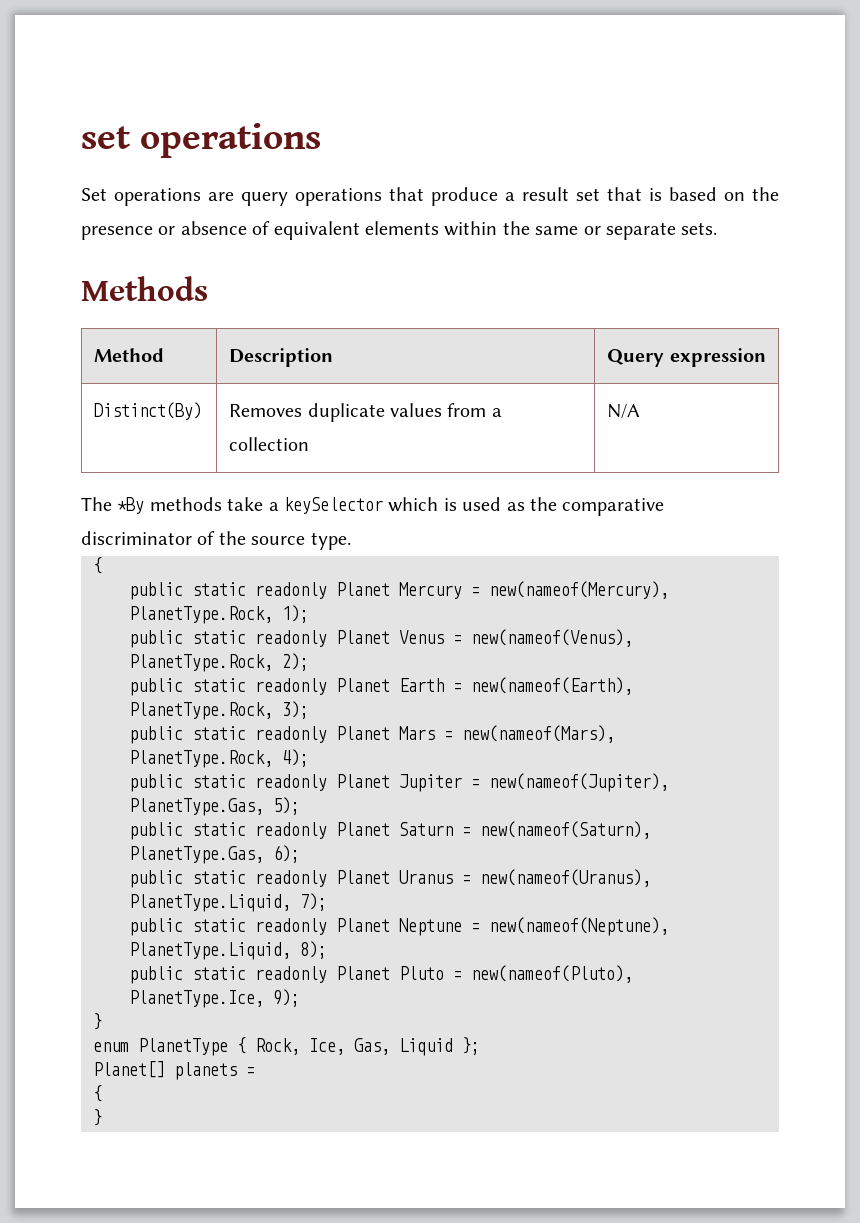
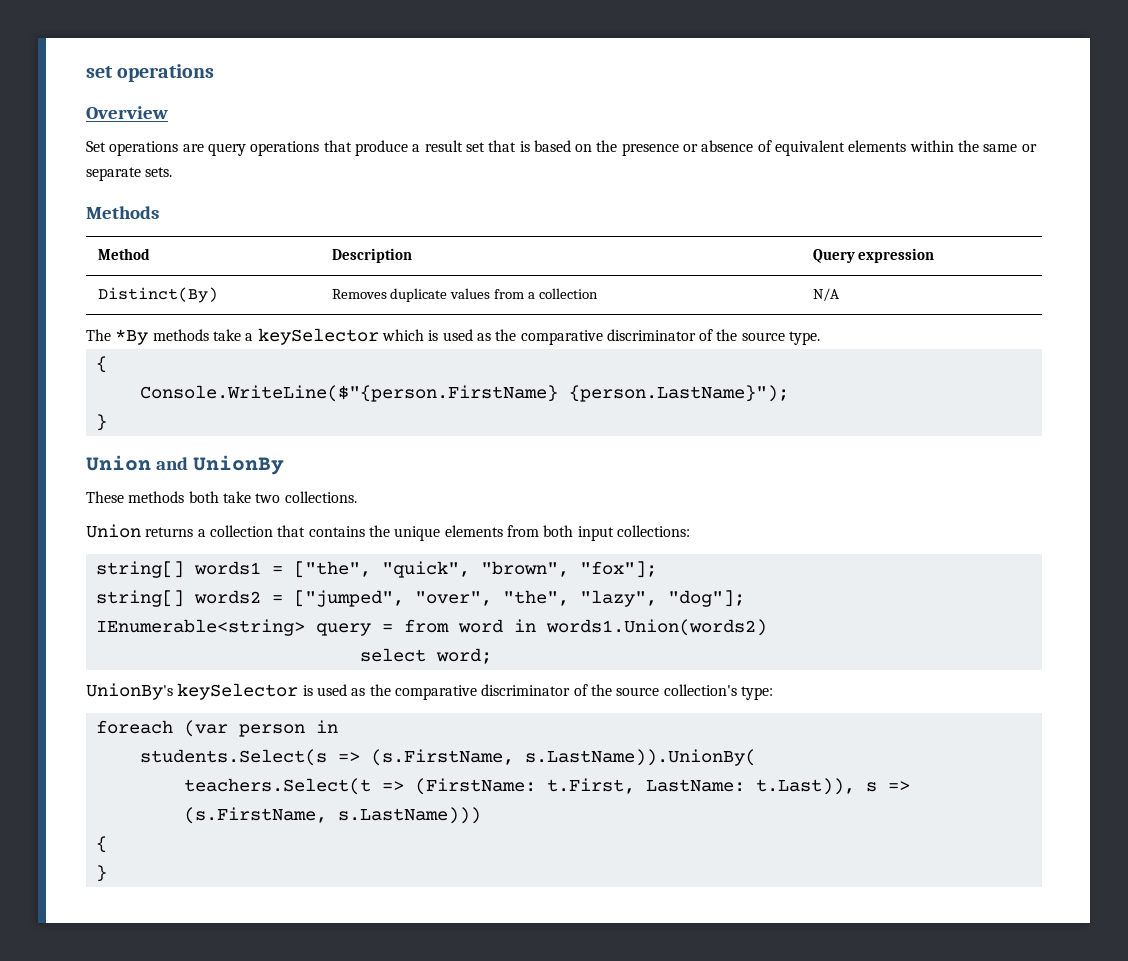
(322, 140) none -> [86,106,168,119] // Overview
[129,581,669,600] [129,605,309,624] [129,629,633,648] [129,653,309,672] [129,677,633,696] [129,701,309,720] [129,725,615,744] [129,749,309,768] [129,773,669,792] [129,797,300,816] [129,821,651,840] [129,845,300,864] [129,869,651,888] [129,893,327,912] [129,917,669,936] [129,941,327,960] [129,965,633,984] [129,989,300,1008] [93,1013,102,1030] [93,1037,480,1056] [93,1061,255,1080] public static readonly Planet Mercury = new(nameof(Mercury), PlanetType.Rock, 1); // public static readonly Planet Venus = new(nameof(Venus), PlanetType.Rock, 2); // public static readonly Planet Earth = new(nameof(Earth), PlanetType.Rock, 3); // public static readonly Planet Mars = new(nameof(Mars), PlanetType.Rock, 4); // public static readonly Planet Jupiter = new(nameof(Jupiter), PlanetType.Gas, 5); // public static readonly Planet Saturn = new(nameof(Saturn), PlanetType.Gas, 6); // public static readonly Planet Uranus = new(nameof(Uranus), PlanetType.Liquid, 7); // public static readonly Planet Neptune = new(nameof(Neptune), PlanetType.Liquid, 8); // public static readonly Planet Pluto = new(nameof(Pluto), PlanetType.Ice, 9); // } // enum PlanetType { Rock, Ice, Gas, Liquid }; // Planet[] planets = -> [139,385,789,402] [95,414,107,431] [86,455,284,475] [86,491,357,503] [86,524,690,541] [95,561,657,578] [95,590,745,607] [95,619,767,636] [359,648,492,664] [86,683,773,700] [95,720,338,737] [139,749,756,766] [183,778,910,795] [183,807,481,824] Console.WriteLine($"{person.FirstName} {person.LastName}"); // } // Union and UnionBy // These methods both take two collections. // Union returns a collection that contains the unique elements from both input collections: // string[] words1 = ["the", "quick", "brown", "fox"]; // string[] words2 = ["jumped", "over", "the", "lazy", "dog"]; // IEnumerable<string> query = from word in words1.Union(words2) // select word; // UnionBy's keySelector is used as the comparative discriminator of the source collection's type: // foreach (var person in // students.Select(s => (s.FirstName, s.LastName)).UnionBy( // teachers.Select(t => (FirstName: t.First, LastName: t.Last)), s => (s.FirstName, s.LastName)))

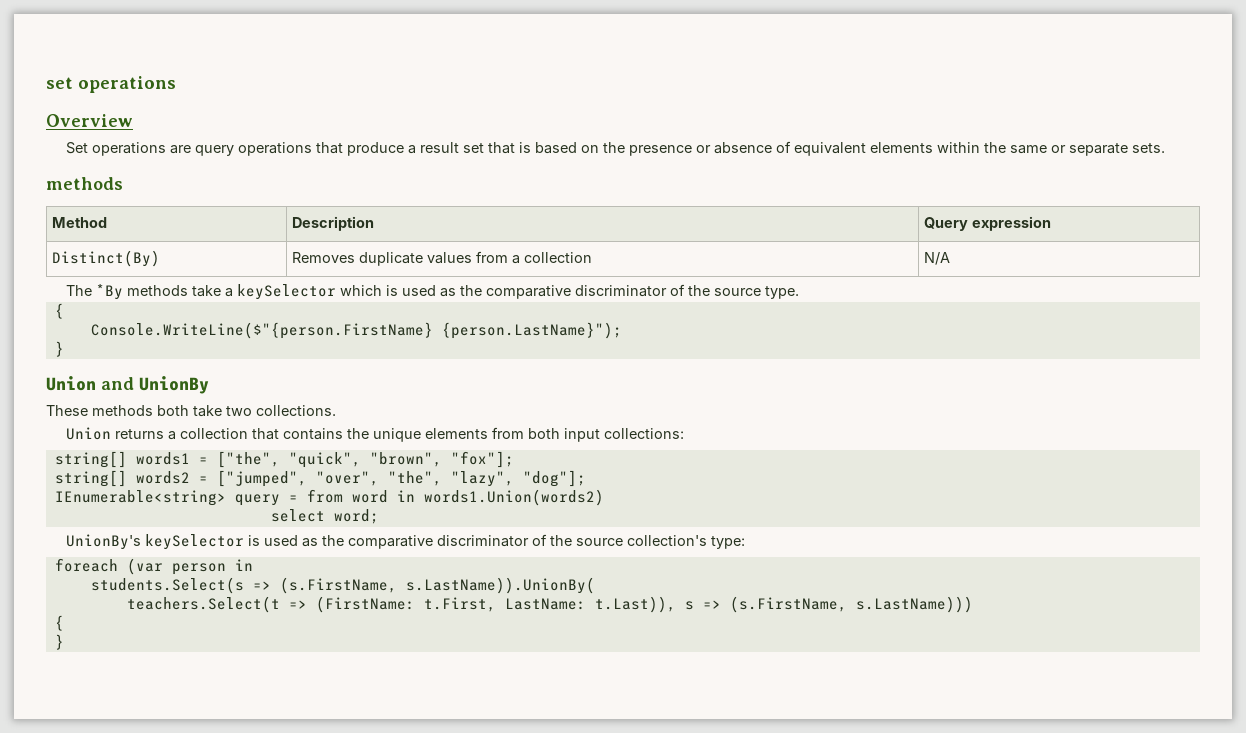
[86,206,159,219] Methods -> [46,177,123,190] methods

